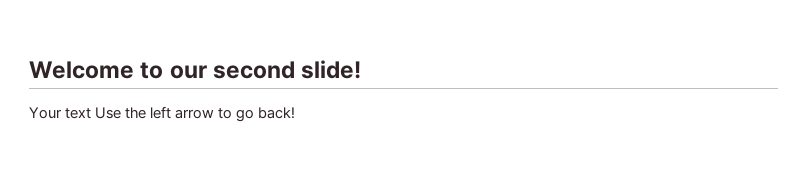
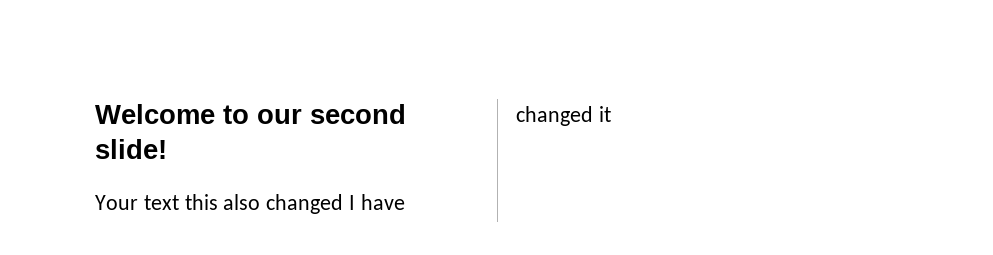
[95,106,296,122] Use the left arrow to go back! -> [184,194,405,214] [516,106,611,126] this also changed I have changed it

